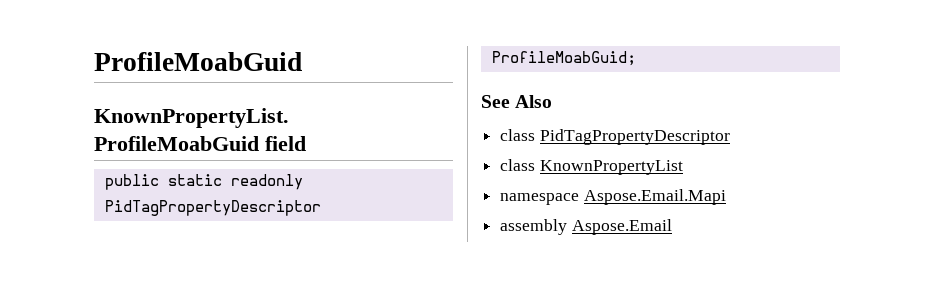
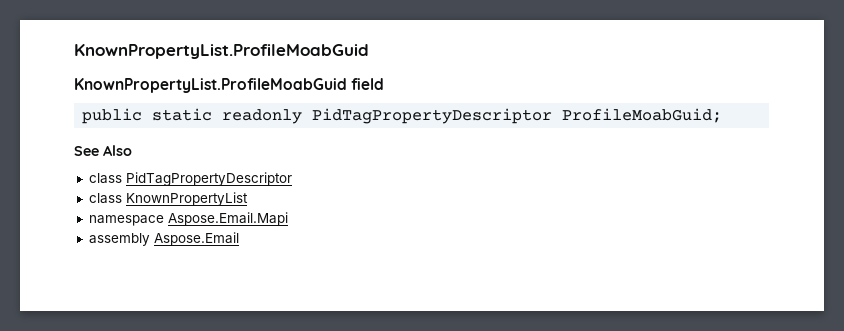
[94,52,302,71] ProfileMoabGuid -> [74,44,369,59] KnownPropertyList.ProfileMoabGuid

